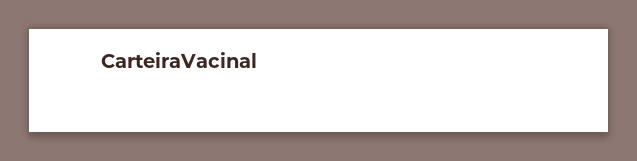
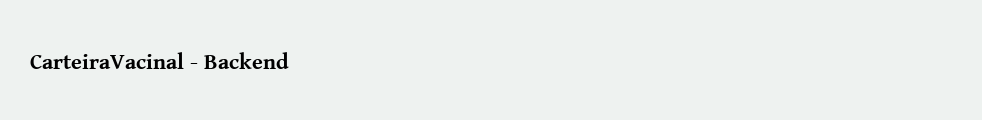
(257, 60) none -> [190,52,289,69] - Backend

